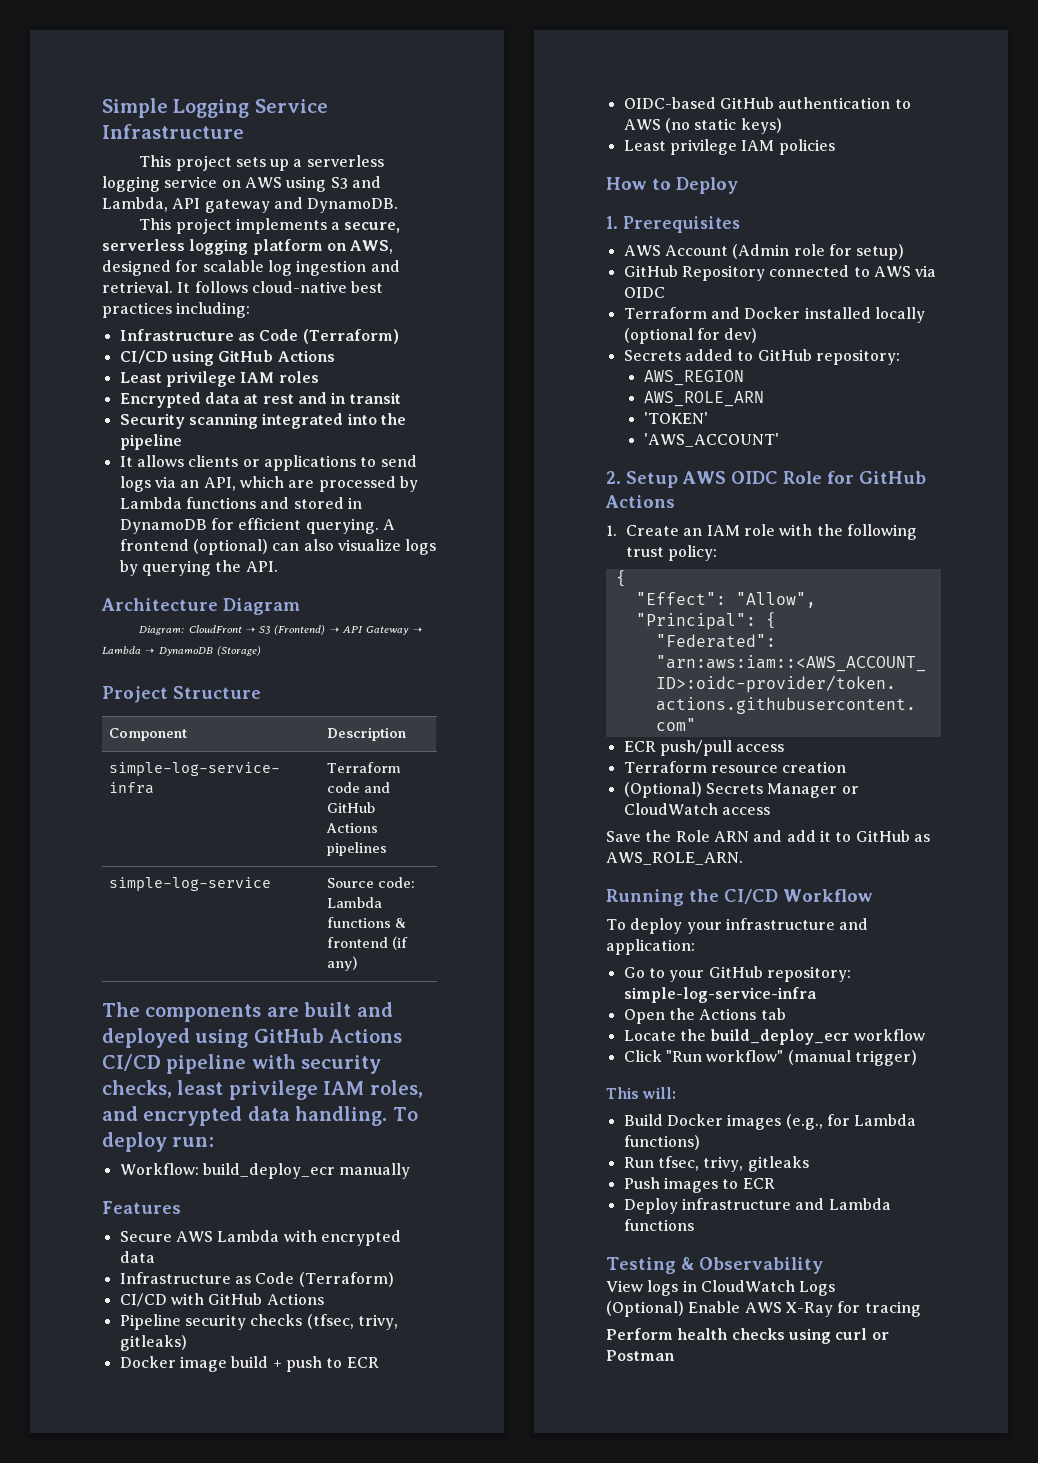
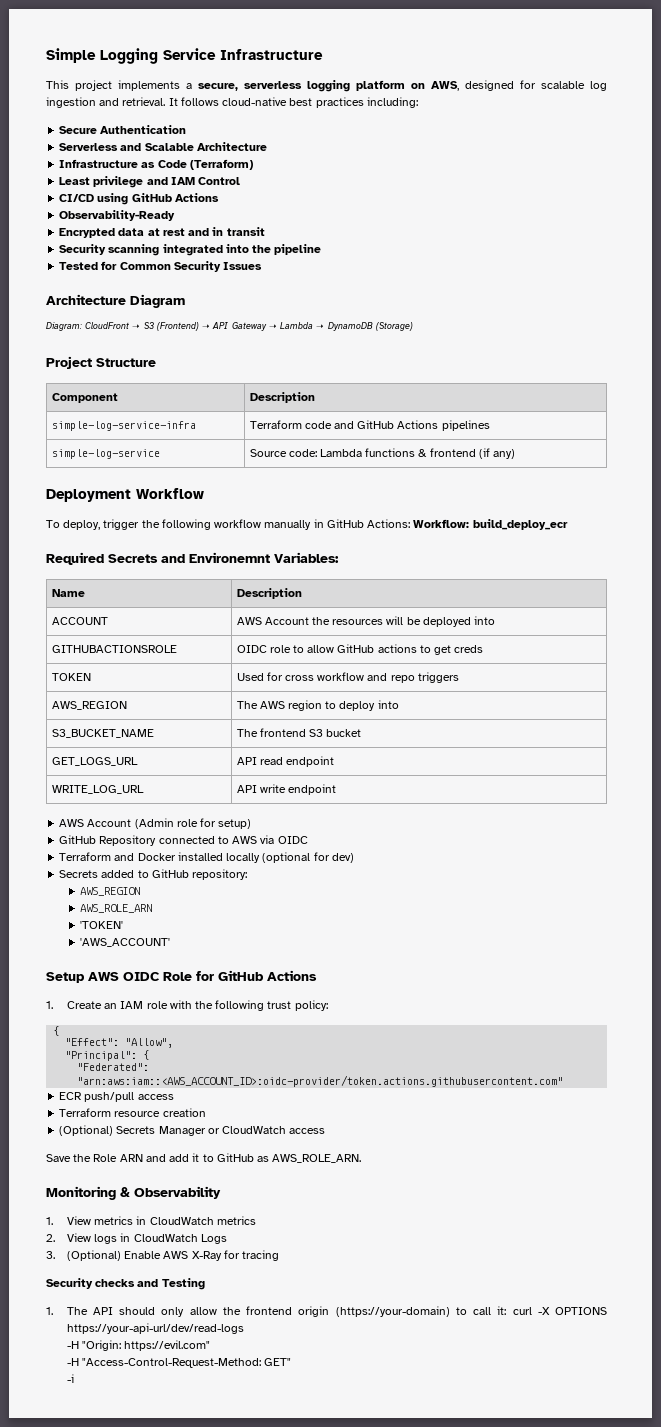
[139,155,384,171] [102,176,381,192] [102,197,399,213] // This project sets up a serverless logging service on AWS using S3 and Lambda, API gateway and DynamoDB. -> (323, 54) none
[119,329,399,344] // Infrastructure as Code (Terraform) -> [59,125,187,134] [59,142,267,151] [59,159,253,170] [59,176,241,188] // Secure Authentication // Serverless and Scalable Architecture // Infrastructure as Code (Terraform) // Least privilege and IAM Control
[119,371,319,387] Least privilege IAM roles -> [59,210,176,221] Observability-Ready
[119,455,417,471] [119,476,418,492] [119,497,362,509] [119,518,395,534] [119,539,437,555] [119,560,278,576] It allows clients or applications to send logs via an API, which are processed by Lambda functions and stored in DynamoDB for efficient querying. A frontend (optional) can also visualize logs by querying the API. -> [59,261,263,272] Tested for Common Security Issues
[102,1002,393,1022] [102,1028,403,1048] [102,1054,382,1074] [102,1080,423,1100] [102,1106,418,1126] [102,1132,215,1152] [119,1163,411,1179] [102,1201,181,1214] [119,1230,401,1246] [119,1251,155,1263] [119,1272,394,1287] [119,1293,324,1307] [119,1314,398,1330] [119,1335,187,1351] [119,1356,379,1372] [623,97,911,109] [623,118,782,134] [623,139,835,155] [606,177,738,194] [606,216,740,233] The components are built and deployed using GitHub Actions CI/CD pipeline with security checks, least privilege IAM roles, and encrypted data handling. To deploy run: // Workflow: build_deploy_ecr manually // Features // Secure AWS Lambda with encrypted data // Infrastructure as Code (Terraform) // CI/CD with GitHub Actions // Pipeline security checks (tfsec, trivy, gitleaks) // Docker image build + push to ECR // OIDC-based GitHub authentication to AWS (no static keys) // Least privilege IAM policies // How to Deploy // 1. Prerequisites -> [46,488,204,502] [46,519,568,530] [46,552,339,565] [51,589,85,597] [236,588,302,599] [51,617,108,625] [236,616,496,627] [51,645,177,653] [236,644,484,655] [51,673,91,681] [236,672,459,683] [51,701,127,710] [236,700,399,711] [51,729,154,738] [236,728,362,737] [51,757,138,766] [236,756,334,767] [51,785,144,794] [236,784,336,795] Deployment Workflow // To deploy, trigger the following workflow manually in GitHub Actions: Workflow: build_deploy_ecr // Required Secrets and Environemnt Variables: // Name | Description // ACCOUNT | AWS Account the resources will be deployed into // GITHUBACTIONSROLE | OIDC role to allow GitHub actions to get creds // TOKEN | Used for cross workflow and repo triggers // AWS_REGION | The AWS region to deploy into // S3_BUCKET_NAME | The frontend S3 bucket // GET_LOGS_URL | API read endpoint // WRITE_LOG_URL | API write endpoint
[606,471,621,484] 2. -> (170, 942) none
[606,889,873,906] [606,918,869,934] [606,939,695,955] [623,966,851,982] [623,987,817,1003] [623,1008,786,1024] [623,1029,925,1045] [623,1050,917,1066] [606,1087,677,1099] [623,1114,917,1130] [623,1135,700,1150] [623,1156,809,1172] [623,1177,775,1193] [623,1198,891,1214] [623,1219,694,1231] [606,1257,823,1274] Running the CI/CD Workflow // To deploy your infrastructure and application: // Go to your GitHub repository: simple-log-service-infra // Open the Actions tab // Locate the build_deploy_ecr workflow // Click "Run workflow" (manual trigger) // This will: // Build Docker images (e.g., for Lambda functions) // Run tfsec, trivy, gitleaks // Push images to ECR // Deploy infrastructure and Lambda functions // Testing & Observability // -> [46,1186,221,1200] [46,1216,256,1225] [46,1234,55,1242] Monitoring & Observability // 1. View metrics in CloudWatch metrics // 2.
(836, 1288) none -> [46,1251,55,1259] 3.
[606,1328,889,1344] [606,1350,675,1361] Perform health checks using curl or Postman -> [46,1278,205,1290] [46,1306,608,1317] [66,1323,244,1334] [66,1340,211,1351] [66,1358,292,1368] [66,1374,74,1383] Security checks and Testing // 1. The API should only allow the frontend origin (https://your-domain) to call it: curl -X OPTIONS https://your-api-url/dev/read-logs // -H "Origin: https://evil.com" // -H "Access-Control-Request-Method: GET" // -i

